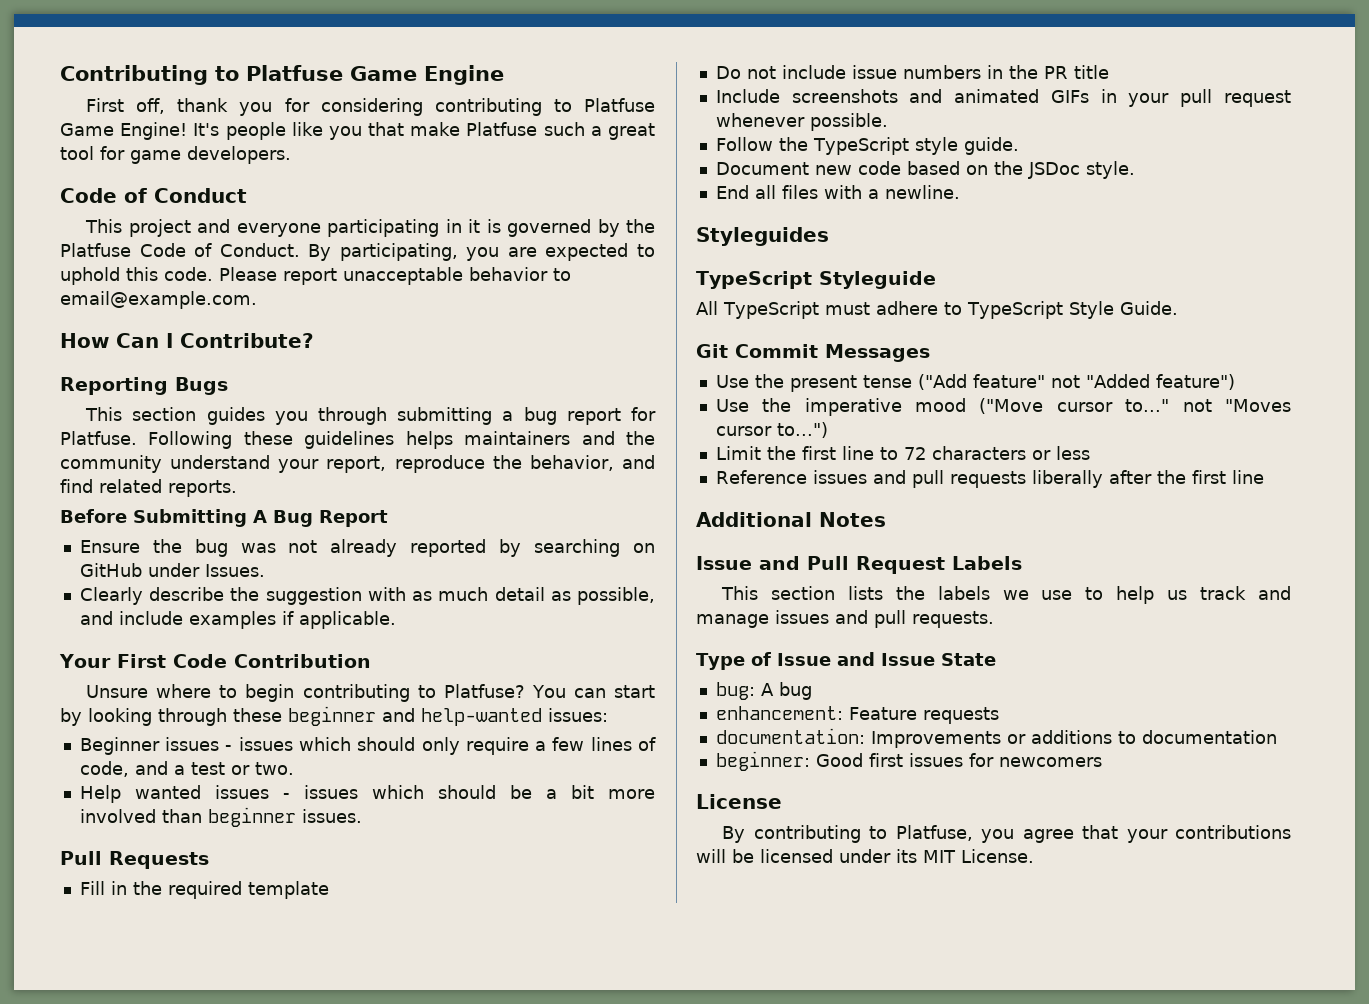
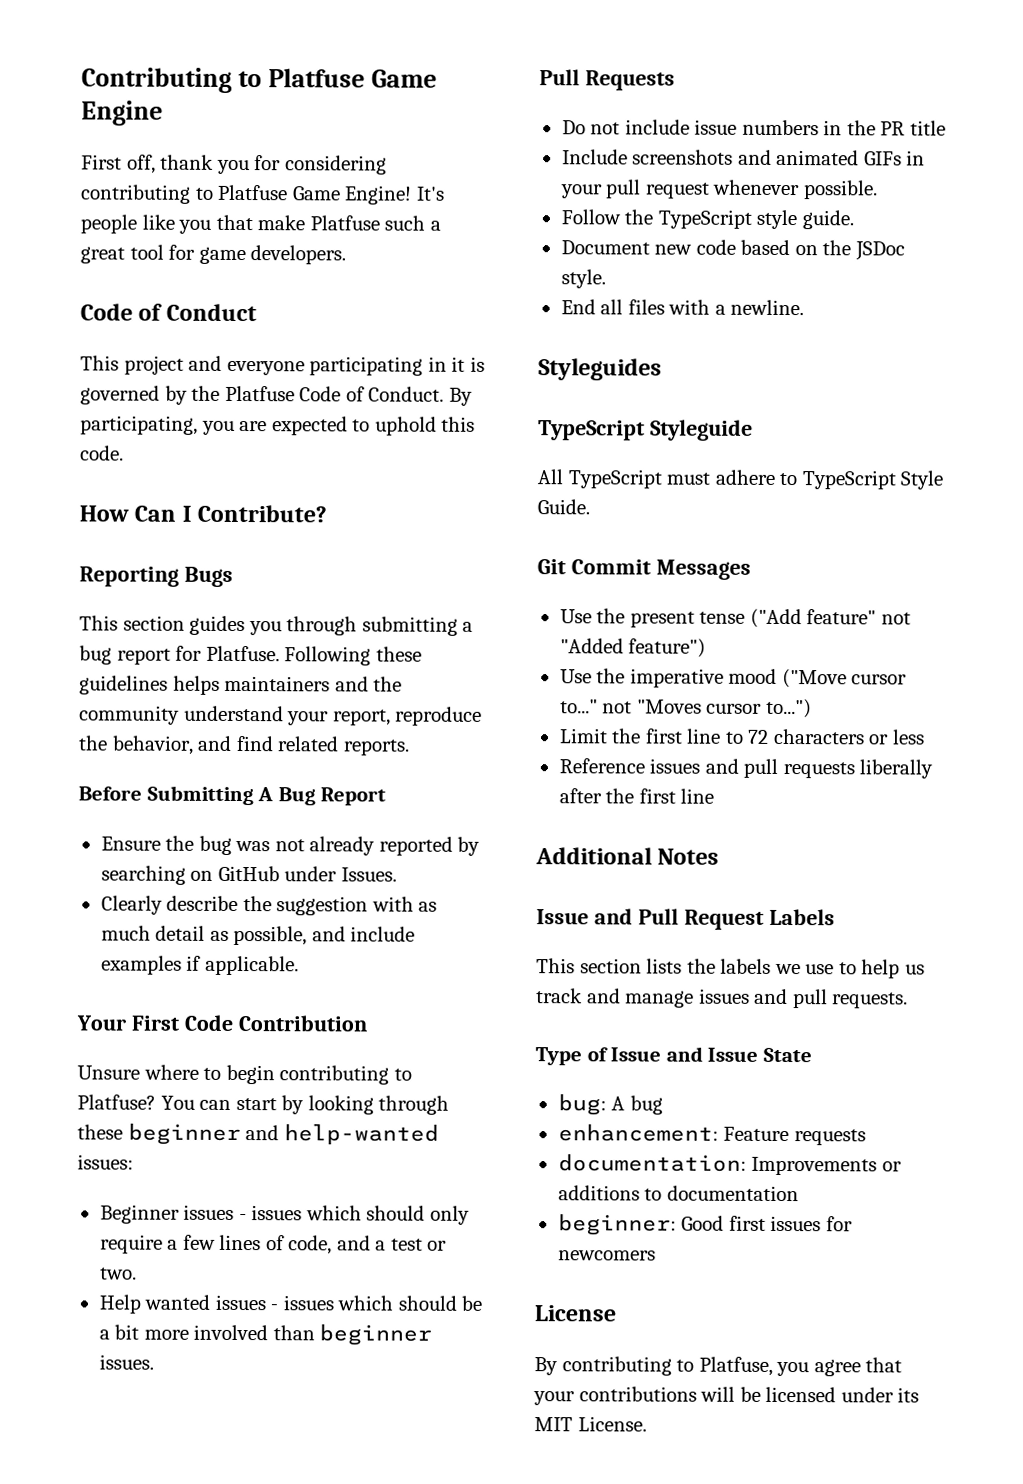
[219,267,571,285] [60,291,257,309] Please report unacceptable behavior to email@example.com. -> (124, 453) none
[79,881,329,899] // Fill in the required template -> (675, 80) none

